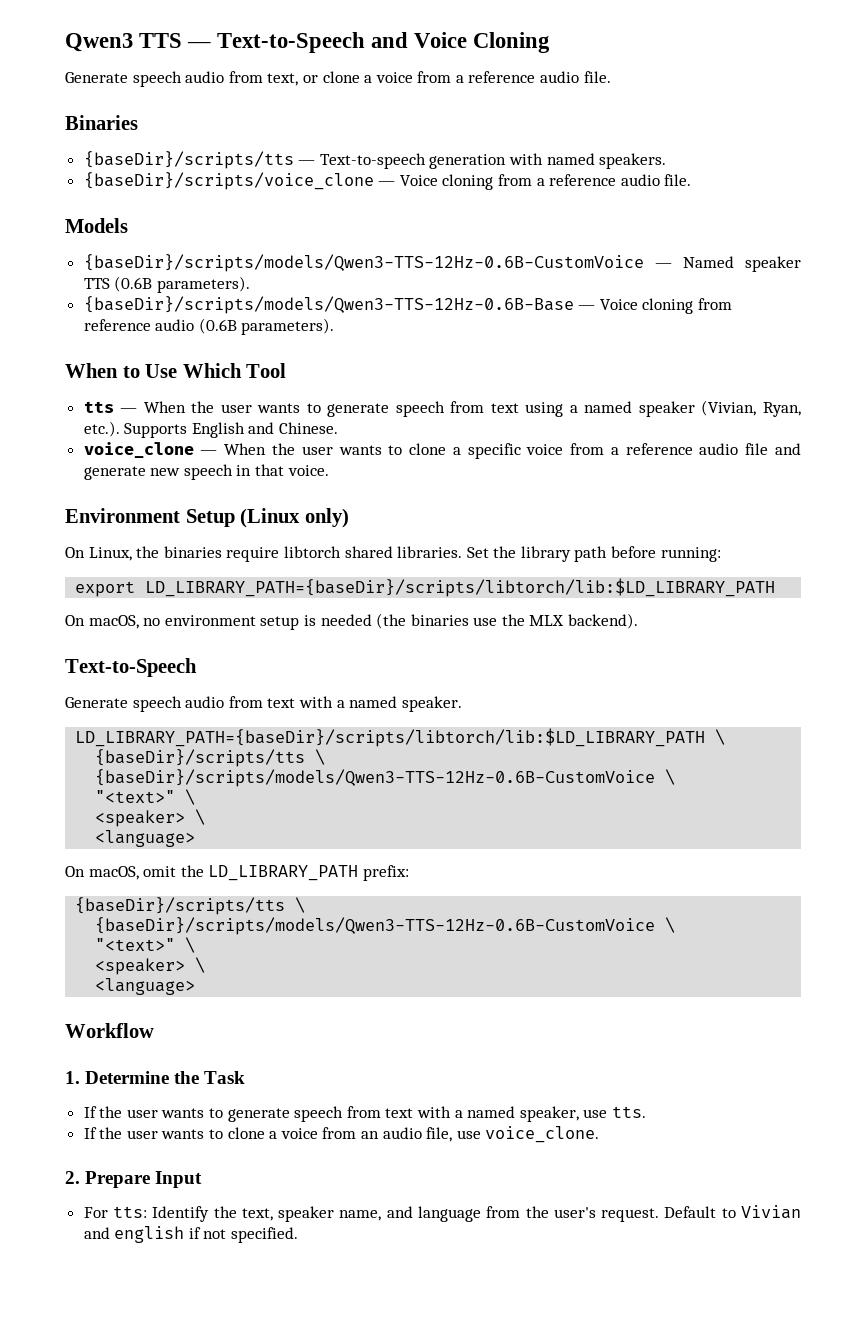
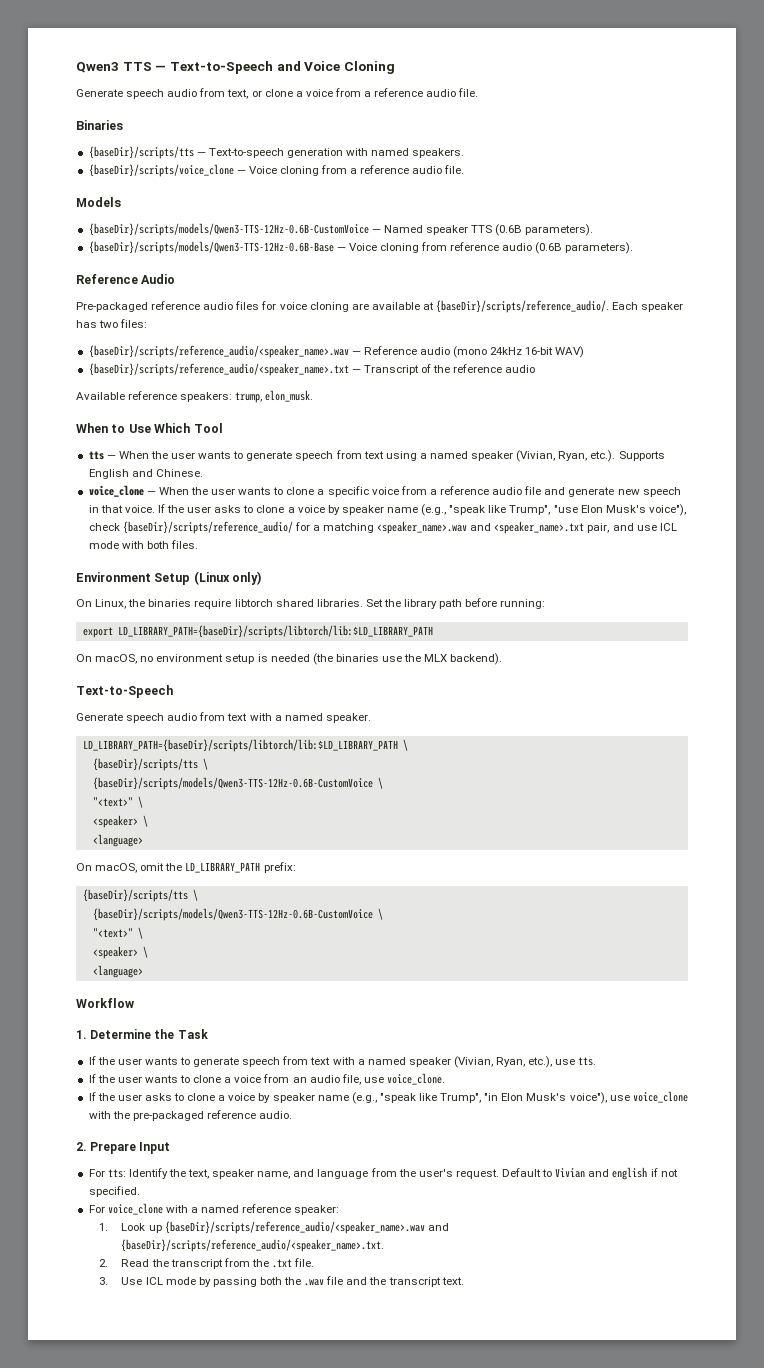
(335, 326) none -> [76,274,176,284] [76,300,684,313] [76,319,148,328] [88,345,585,358] [88,363,536,376] [76,390,314,403] // Reference Audio // Pre-packaged reference audio files for voice cloning are available at {baseDir}/scripts/reference_audio/. Each speaker has two files: // {baseDir}/scripts/reference_audio/<speaker_name>.wav — Reference audio (mono 24kHz 16-bit WAV) // {baseDir}/scripts/reference_audio/<speaker_name>.txt — Transcript of the reference audio // Available reference speakers: trump, elon_musk.
(329, 470) none -> [157,504,686,516] [88,521,677,534] [88,540,198,549] If the user asks to clone a voice by speaker name (e.g., "speak like Trump", "use Elon Musk's voice"), check {baseDir}/scripts/reference_audio/ for a matching <speaker_name>.wav and <speaker_name>.txt pair, and use ICL mode with both files.
[519,1106,579,1122] speaker, -> [408,1056,553,1068] speaker (Vivian, Ryan, etc.),
(600, 1134) none -> [88,1091,688,1104] [88,1110,293,1121] // If the user asks to clone a voice by speaker name (e.g., "speak like Trump", "in Elon Musk's voice"), use voice_clone with the pre-packaged reference audio.
(299, 1235) none -> [88,1203,340,1215] [98,1221,449,1234] [121,1239,385,1252] [98,1258,315,1269] [98,1276,464,1287] // For voice_clone with a named reference speaker: // 1. Look up {baseDir}/scripts/reference_audio/<speaker_name>.wav and {baseDir}/scripts/reference_audio/<speaker_name>.txt. // 2. Read the transcript from the .txt file. // 3. Use ICL mode by passing both the .wav file and the transcript text.

